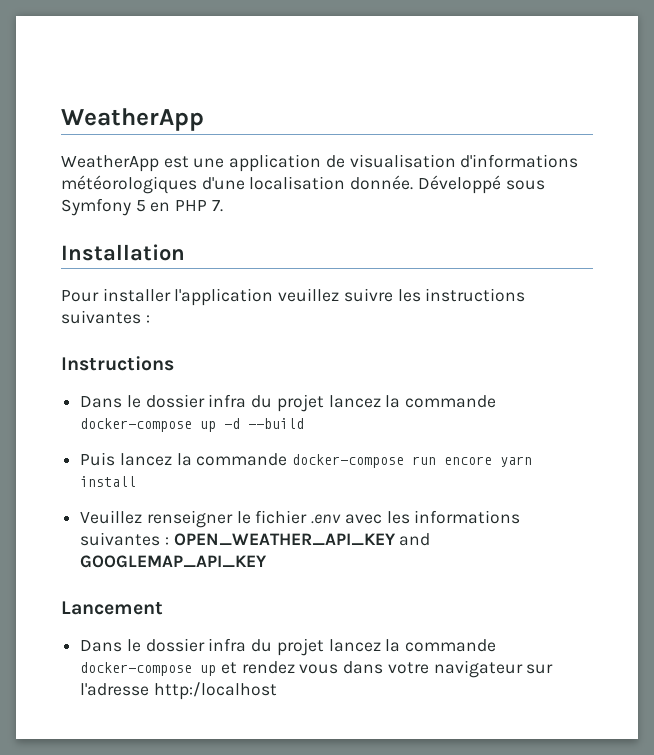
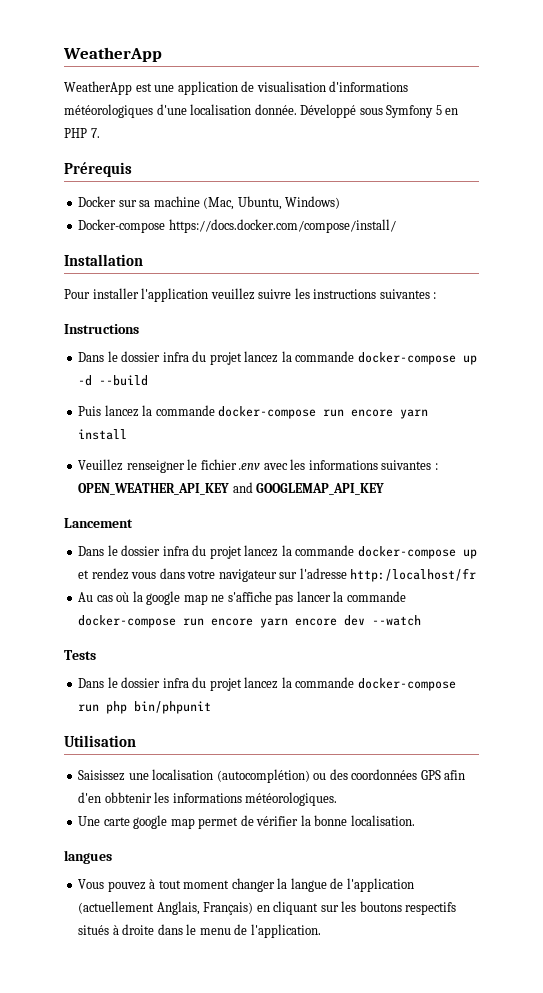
(223, 206) none -> [64,162,132,177] [78,196,341,210] [78,219,396,233] // Prérequis // Docker sur sa machine (Mac, Ubuntu, Windows) // Docker-compose https://docs.docker.com/compose/install/
[153,682,277,700] http:/localhost -> [350,568,477,582] [78,591,406,605] [78,615,422,628] [64,650,96,660] [78,677,456,691] [78,701,212,714] [64,735,136,747] [78,769,466,783] [78,792,338,806] [78,815,415,829] [64,850,112,864] [78,878,414,892] [78,901,457,915] [78,924,321,938] http:/localhost/fr // Au cas où la google map ne s'affiche pas lancer la commande docker-compose run encore yarn encore dev --watch // Tests // Dans le dossier infra du projet lancez la commande docker-compose run php bin/phpunit // Utilisation // Saisissez une localisation (autocomplétion) ou des coordonnées GPS afin d'en obbtenir les informations météorologiques. // Une carte google map permet de vérifier la bonne localisation. // langues // Vous pouvez à tout moment changer la langue de l'application (actuellement Anglais, Français) en cliquant sur les boutons respectifs situés à droite dans le menu de l'application.

